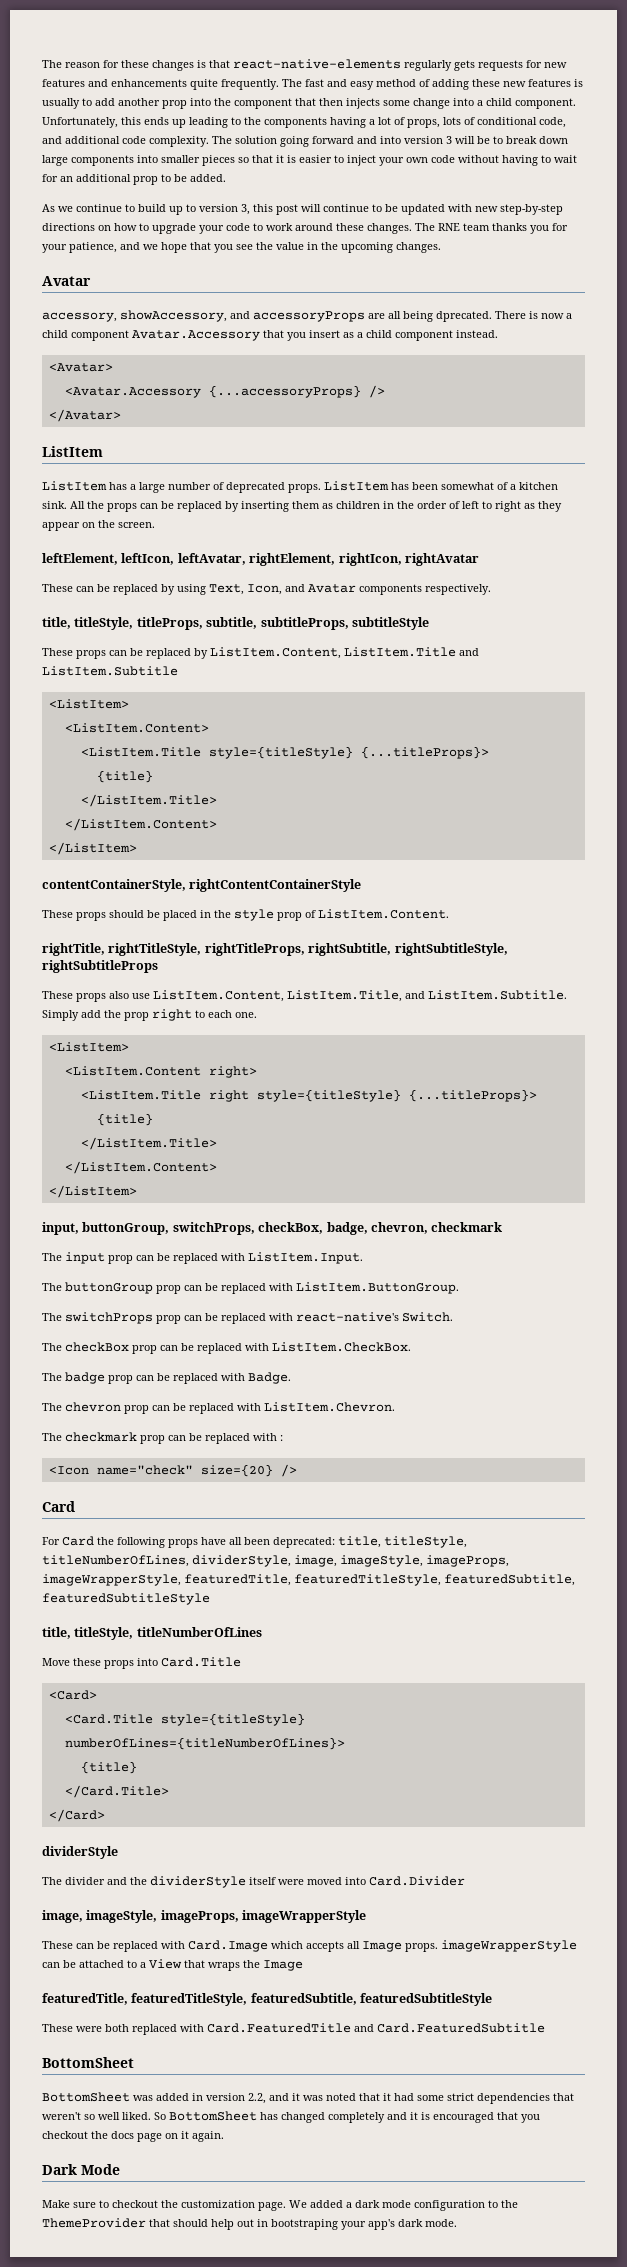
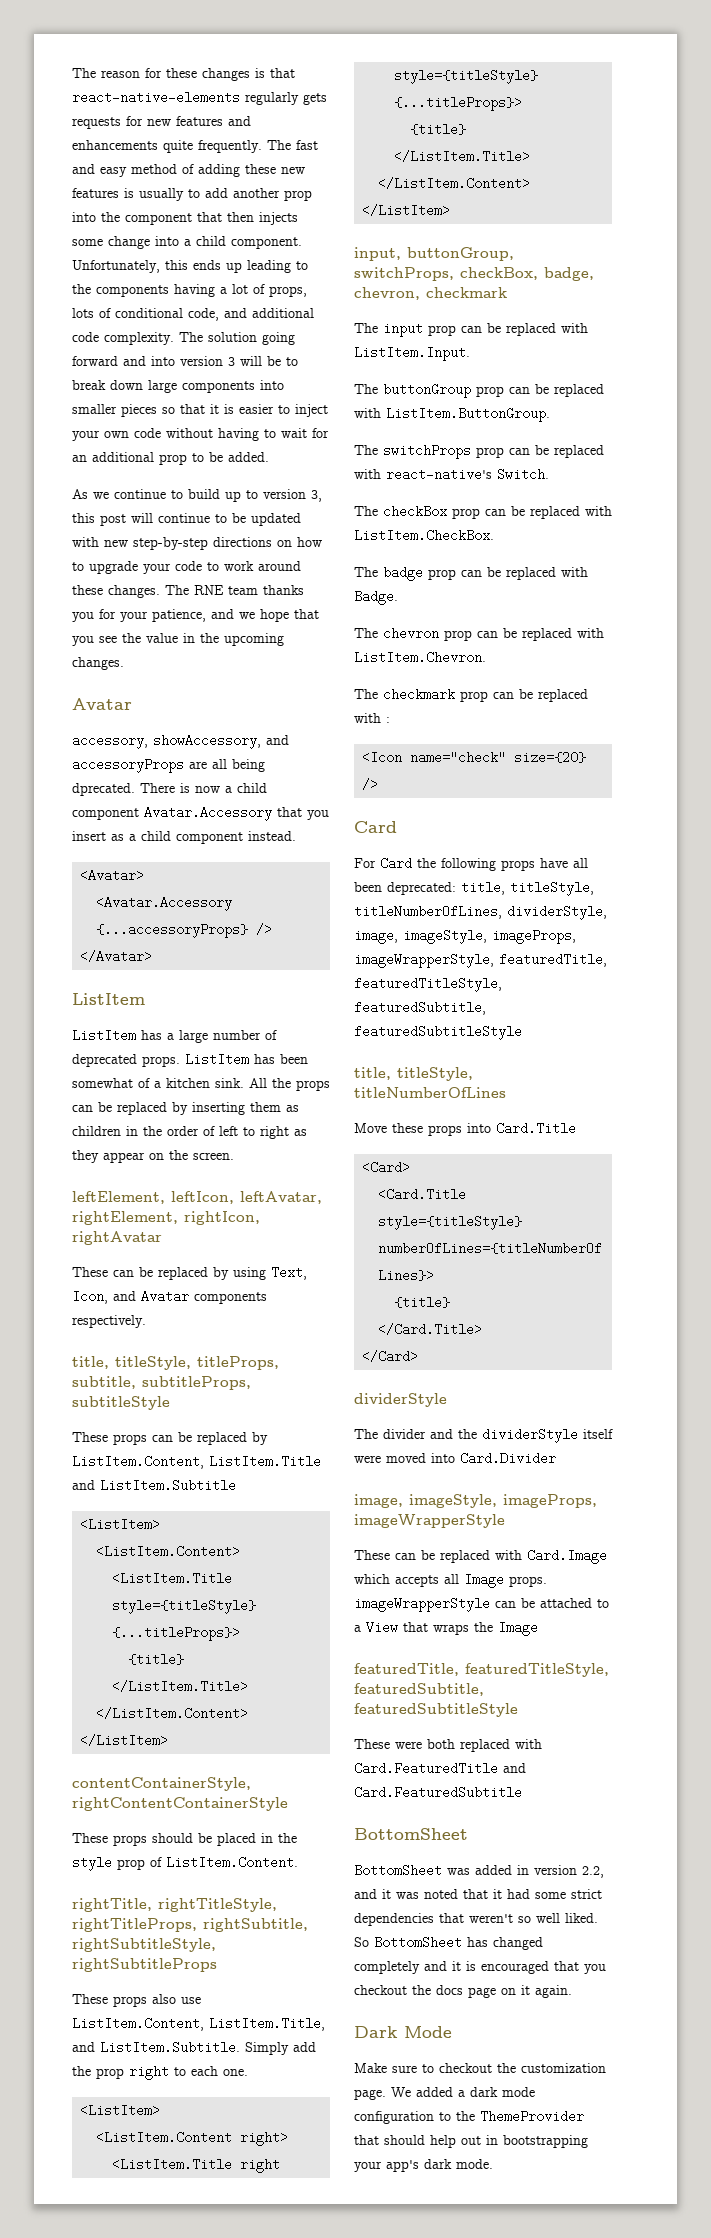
[271,2219,338,2230] bootstraping -> [503,2135,588,2148] bootstrapping

